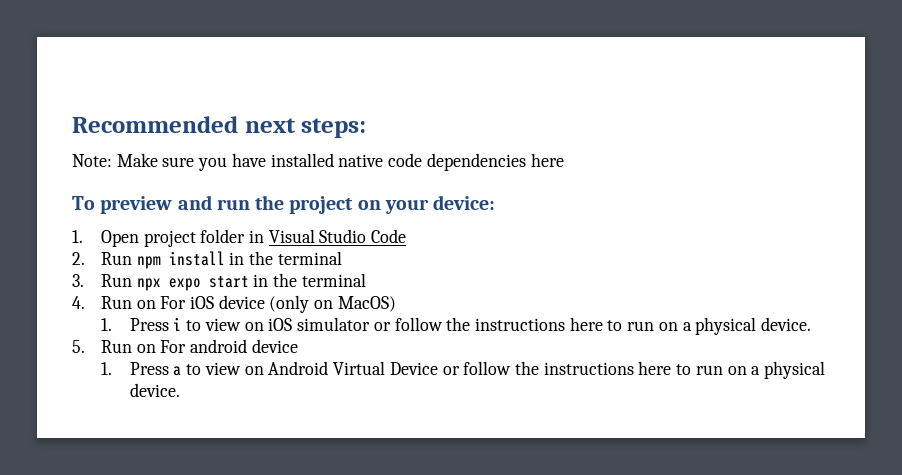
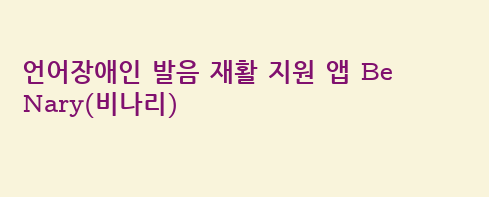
[72,116,367,138] [72,153,564,171] [72,195,496,214] [72,229,407,247] [72,251,342,269] [72,273,366,291] [72,295,396,313] [100,317,812,335] [72,339,298,353] [100,361,826,379] [129,383,180,397] Recommended next steps: // Note: Make sure you have installed native code dependencies here // To preview and run the project on your device: // 1. Open project folder in Visual Studio Code // 2. Run npm install in the terminal // 3. Run npx expo start in the terminal // 4. Run on For iOS device (only on MacOS) // 1. Press i to view on iOS simulator or follow the instructions here to run on a physical device. // 5. Run on For android device // 1. Press a to view on Android Virtual Device or follow the instructions here to run on a physical device. -> [22,60,393,84] [22,92,178,119] 언어장애인 발음 재활 지원 앱 Be Nary(비나리)

